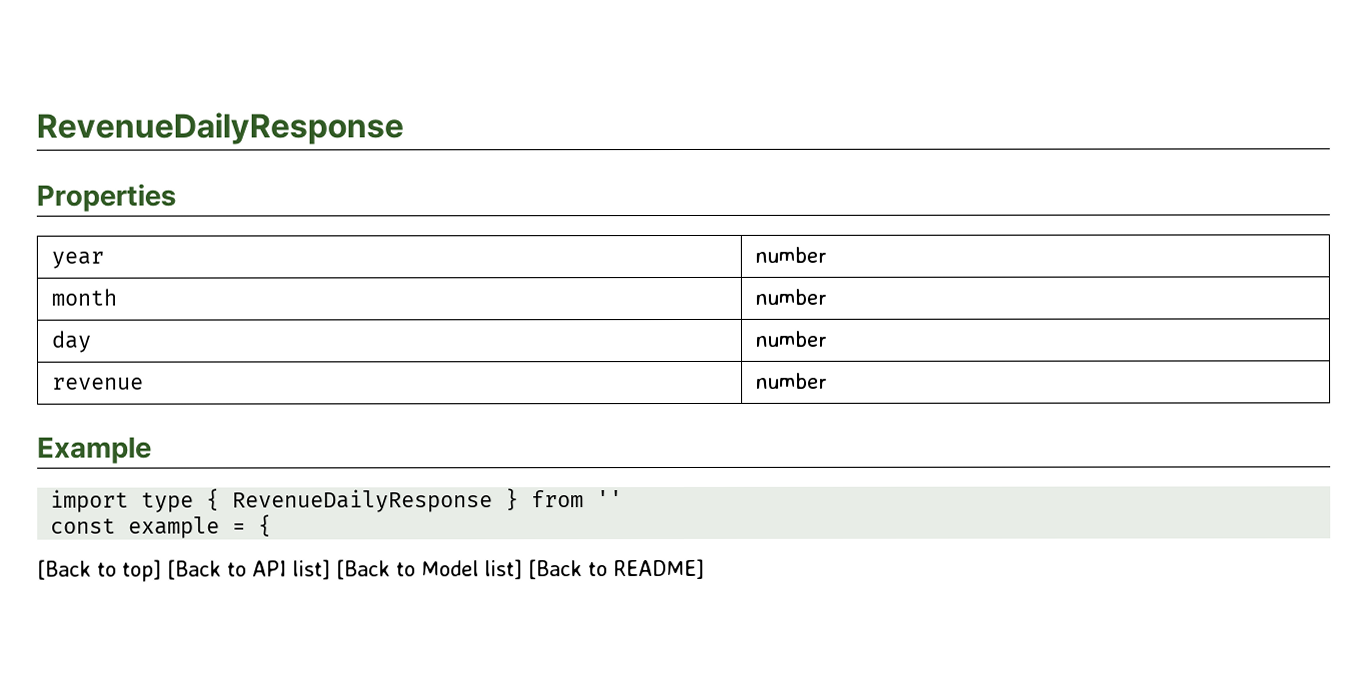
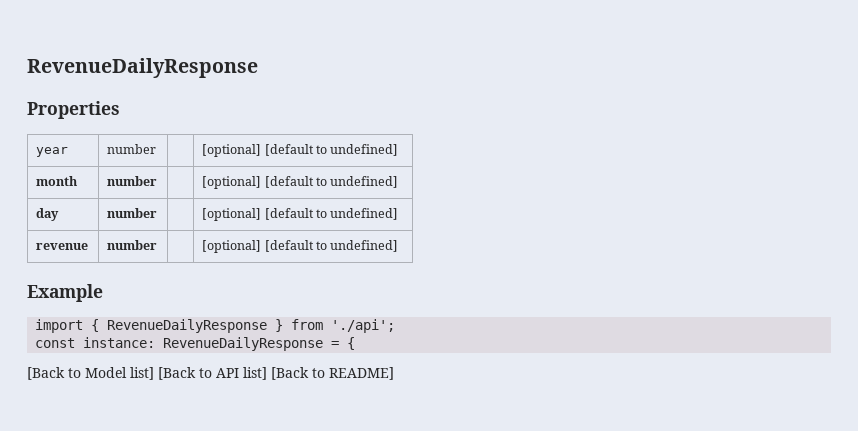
[50,288,117,306] [754,288,827,305] [50,330,92,353] [754,330,828,347] [51,377,144,390] [755,372,828,389] // month | number // day | number // revenue | number -> [202,144,399,157] [36,176,79,186] [107,176,158,186] [202,176,399,189] [36,208,60,221] [107,208,158,218] [202,208,399,221] [36,243,89,250] [107,240,158,250] [202,240,399,253] | | [optional] [default to undefined] // month | number | | [optional] [default to undefined] // day | number | | [optional] [default to undefined] // revenue | number | | [optional] [default to undefined]
[141,492,195,513] type -> (84, 326) none
[596,490,624,508] '' -> [331,319,396,333] './api';
[128,516,221,539] example -> [83,337,324,351] instance: RevenueDailyResponse
[122,559,162,582] top] -> [85,367,154,380] Model list]
[421,559,608,580] Model list] [Back to -> (325, 373) none

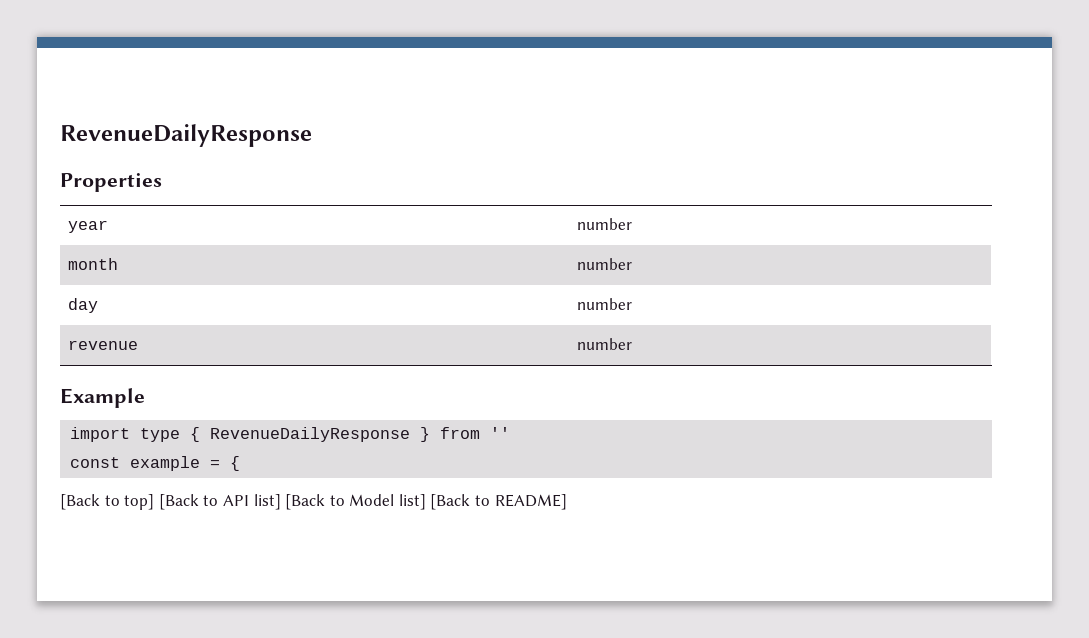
[202,144,399,157] [36,176,79,186] [107,176,158,186] [202,176,399,189] [36,208,60,221] [107,208,158,218] [202,208,399,221] [36,243,89,250] [107,240,158,250] [202,240,399,253] | | [optional] [default to undefined] // month | number | | [optional] [default to undefined] // day | number | | [optional] [default to undefined] // revenue | number | | [optional] [default to undefined] -> [67,258,118,270] [576,258,632,270] [67,298,98,313] [576,298,632,310] [67,340,138,350] [576,338,632,350] // month | number // day | number // revenue | number
(84, 326) none -> [140,428,181,442] type
[331,319,396,333] './api'; -> [490,427,511,439] ''
[83,337,324,351] instance: RevenueDailyResponse -> [130,456,201,471] example
[85,367,239,380] Model list] [Back to API -> [124,494,395,510] top] [Back to API list] [Back to Model

